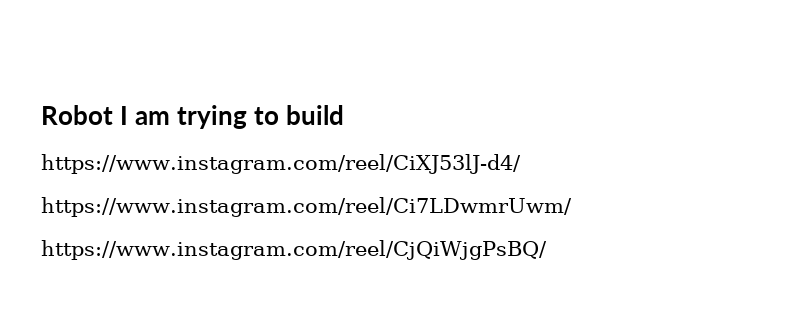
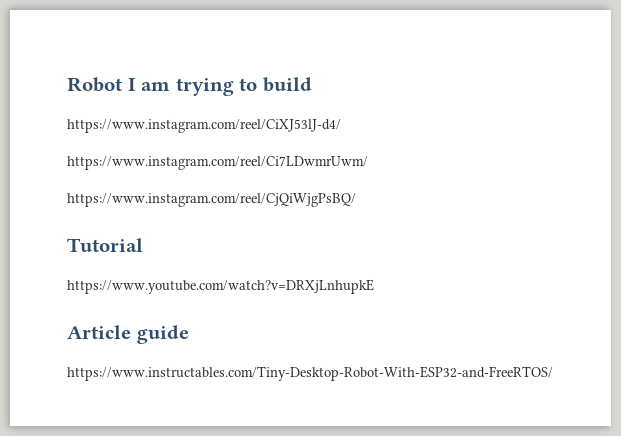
(547, 250) none -> [67,238,143,252] [67,279,374,294] [67,325,189,344] [67,366,553,381] // Tutorial // https://www.youtube.com/watch?v=DRXjLnhupkE // Article guide // https://www.instructables.com/Tiny-Desktop-Robot-With-ESP32-and-FreeRTOS/

